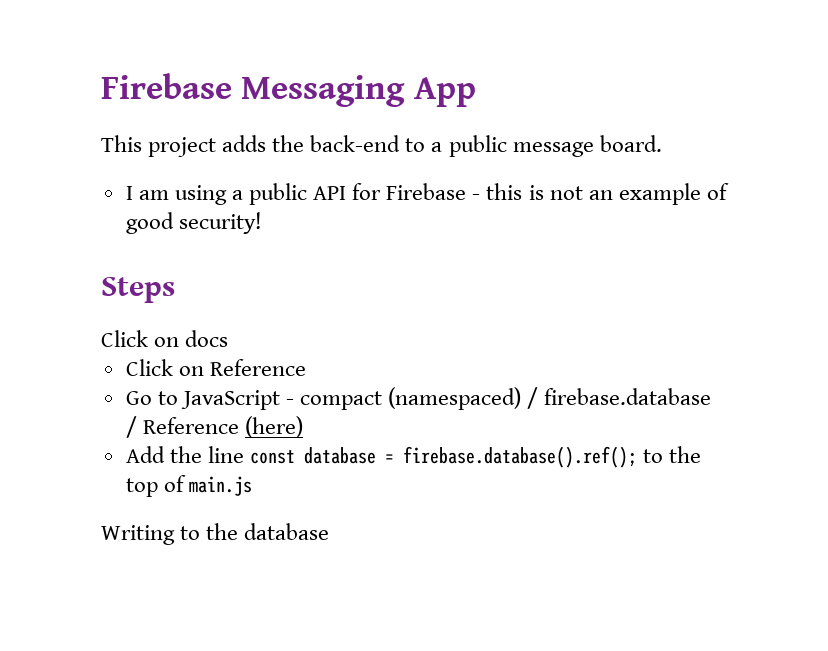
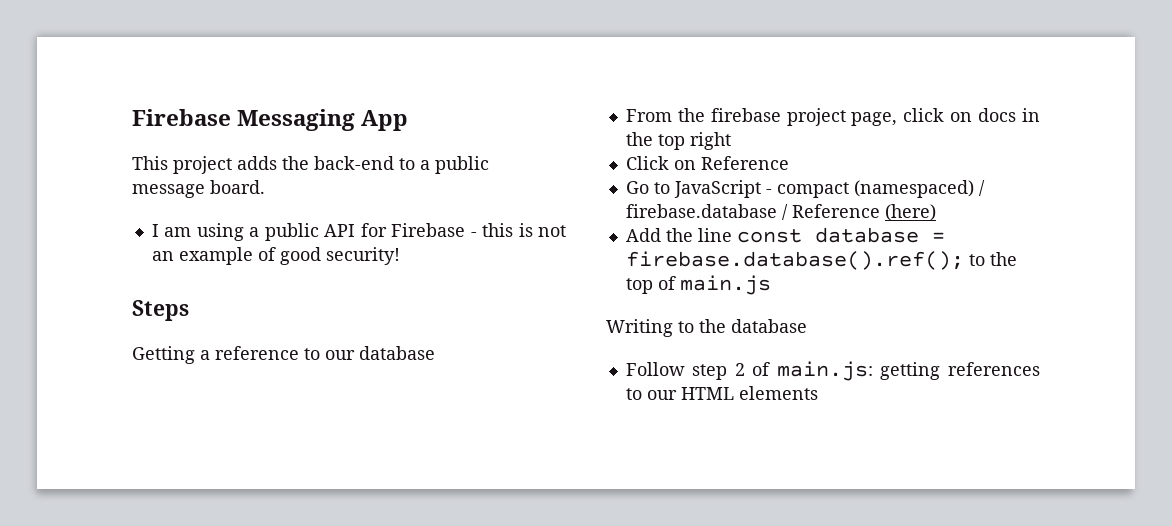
[101,330,229,347] Click on docs -> [132,346,435,364] [625,108,1040,126] [625,132,731,150] Getting a reference to our database // From the firebase project page, click on docs in the top right
(330, 531) none -> [625,361,1040,381] [625,386,818,400] // Follow step 2 of main.js: getting references to our HTML elements

